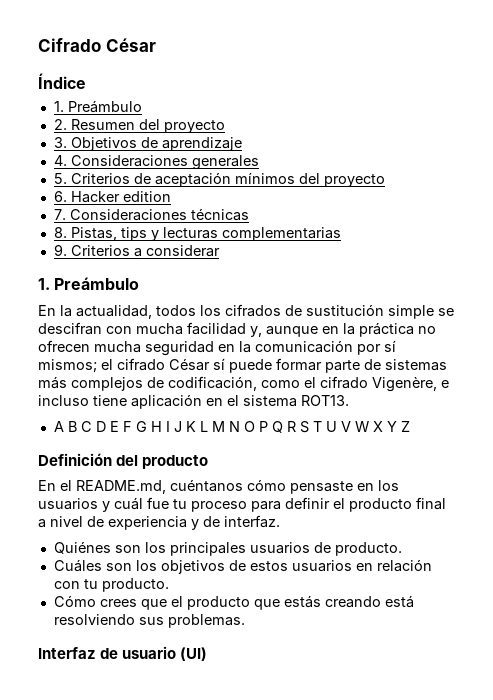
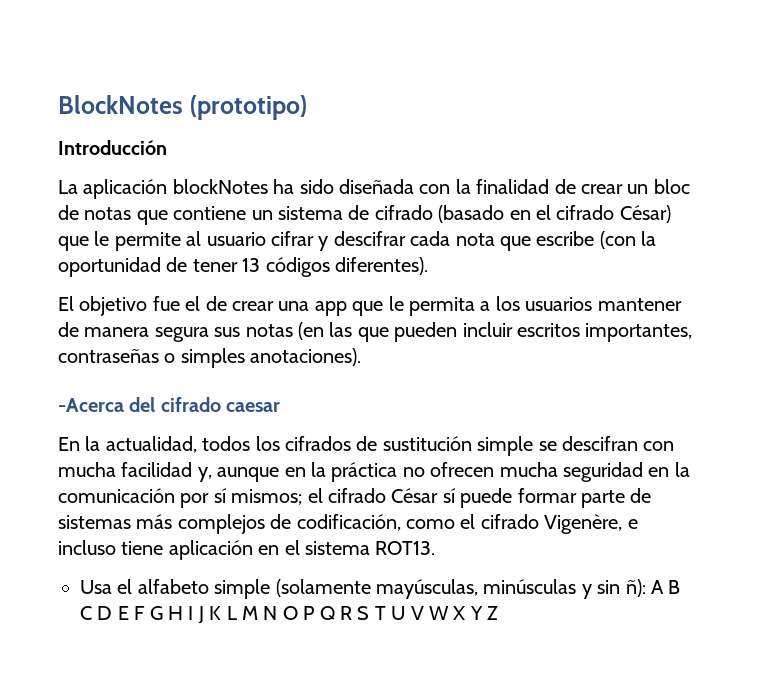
[38,38,156,52] [38,73,86,89] [53,100,142,113] [53,119,225,133] [53,137,242,151] [53,155,259,170] [53,172,385,187] [53,191,171,203] [53,208,249,221] [53,227,341,241] [53,244,220,257] [38,277,140,290] Cifrado César // Índice // 1. Preámbulo // 2. Resumen del proyecto // 3. Objetivos de aprendizaje // 4. Consideraciones generales // 5. Criterios de aceptación mínimos del proyecto // 6. Hacker edition // 7. Consideraciones técnicas // 8. Pistas, tips y lecturas complementarias // 9. Criterios a considerar // 1. Preámbulo -> [58,95,307,120] [58,140,167,155] [58,179,690,199] [58,205,671,225] [58,231,657,251] [58,257,428,277] [58,296,682,316] [58,322,693,342] [58,348,362,368] [58,397,281,412] BlockNotes (prototipo) // Introducción // La aplicación blockNotes ha sido diseñada con la finalidad de crear un bloc de notas que contiene un sistema de cifrado (basado en el cifrado César) que le permite al usuario cifrar y descifrar cada nota que escribe (con la oportunidad de tener 13 códigos diferentes). // El objetivo fue el de crear una app que le permita a los usuarios mantener de manera segura sus notas (en las que pueden incluir escritos importantes, contraseñas o simples anotaciones). // -Acerca del cifrado caesar
(349, 400) none -> [80,579,646,599] Usa el alfabeto simple (solamente mayúsculas, minúsculas y sin ñ):
[38,453,209,469] [38,479,399,494] [38,497,446,512] [38,515,280,530] [53,541,402,556] [53,559,432,574] [53,578,169,592] [53,595,414,610] [53,614,245,628] [38,646,208,661] // Definición del producto // En el README.md, cuéntanos cómo pensaste en los usuarios y cuál fue tu proceso para definir el producto final a nivel de experiencia y de interfaz. // Quiénes son los principales usuarios de producto. // Cuáles son los objetivos de estos usuarios en relación con tu producto. // Cómo crees que el producto que estás creando está resolviendo sus problemas. // Interfaz de usuario (UI) -> (499, 613) none

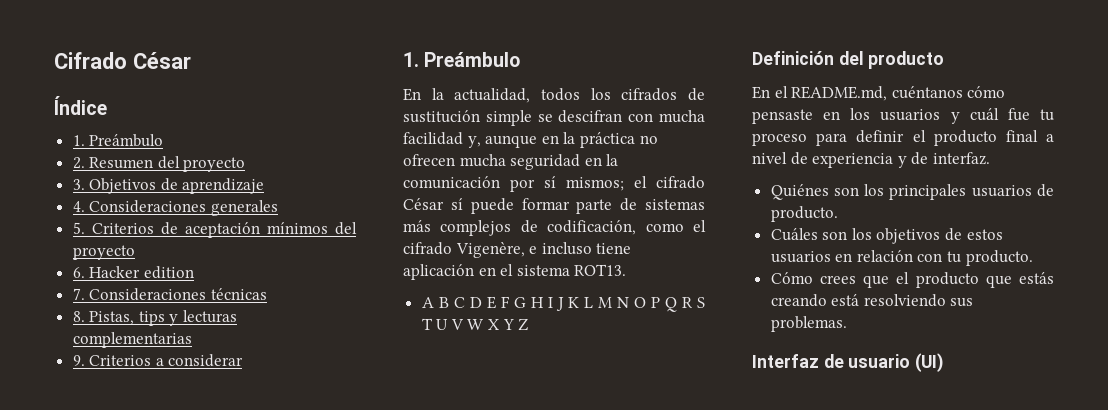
[58,95,307,120] [58,140,167,155] [58,179,690,199] [58,205,671,225] [58,231,657,251] [58,257,428,277] [58,296,682,316] [58,322,693,342] [58,348,362,368] [58,397,281,412] BlockNotes (prototipo) // Introducción // La aplicación blockNotes ha sido diseñada con la finalidad de crear un bloc de notas que contiene un sistema de cifrado (basado en el cifrado César) que le permite al usuario cifrar y descifrar cada nota que escribe (con la oportunidad de tener 13 códigos diferentes). // El objetivo fue el de crear una app que le permita a los usuarios mantener de manera segura sus notas (en las que pueden incluir escritos importantes, contraseñas o simples anotaciones). // -Acerca del cifrado caesar -> [54,52,191,69] [54,96,107,115] [72,134,164,147] [72,156,246,172] [72,178,265,194] [72,200,278,216] [72,222,358,238] [72,245,135,260] [72,266,194,279] [72,288,267,301] [72,310,238,326] [72,332,192,348] [72,354,244,367] [403,52,521,67] Cifrado César // Índice // 1. Preámbulo // 2. Resumen del proyecto // 3. Objetivos de aprendizaje // 4. Consideraciones generales // 5. Criterios de aceptación mínimos del proyecto // 6. Hacker edition // 7. Consideraciones técnicas // 8. Pistas, tips y lecturas complementarias // 9. Criterios a considerar // 1. Preámbulo
[80,579,646,599] Usa el alfabeto simple (solamente mayúsculas, minúsculas y sin ñ): -> (627, 270) none
(499, 613) none -> [752,51,945,69] [752,86,1006,101] [752,108,1054,124] [752,130,1054,146] [752,152,990,168] [770,184,1054,200] [770,206,838,222] [770,228,1003,244] [770,250,1033,266] [770,272,1054,288] [770,294,974,307] [770,316,847,332] [752,353,945,372] // Definición del producto // En el README.md, cuéntanos cómo pensaste en los usuarios y cuál fue tu proceso para definir el producto final a nivel de experiencia y de interfaz. // Quiénes son los principales usuarios de producto. // Cuáles son los objetivos de estos usuarios en relación con tu producto. // Cómo crees que el producto que estás creando está resolviendo sus problemas. // Interfaz de usuario (UI)

